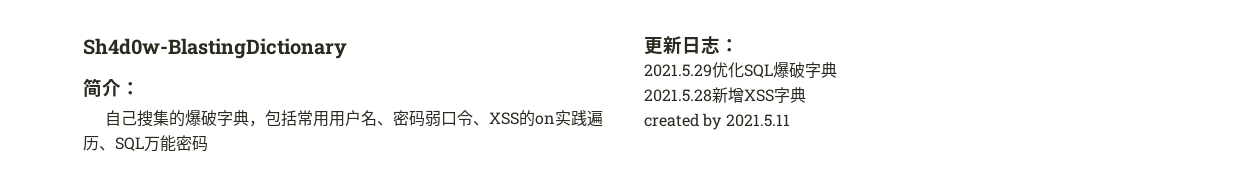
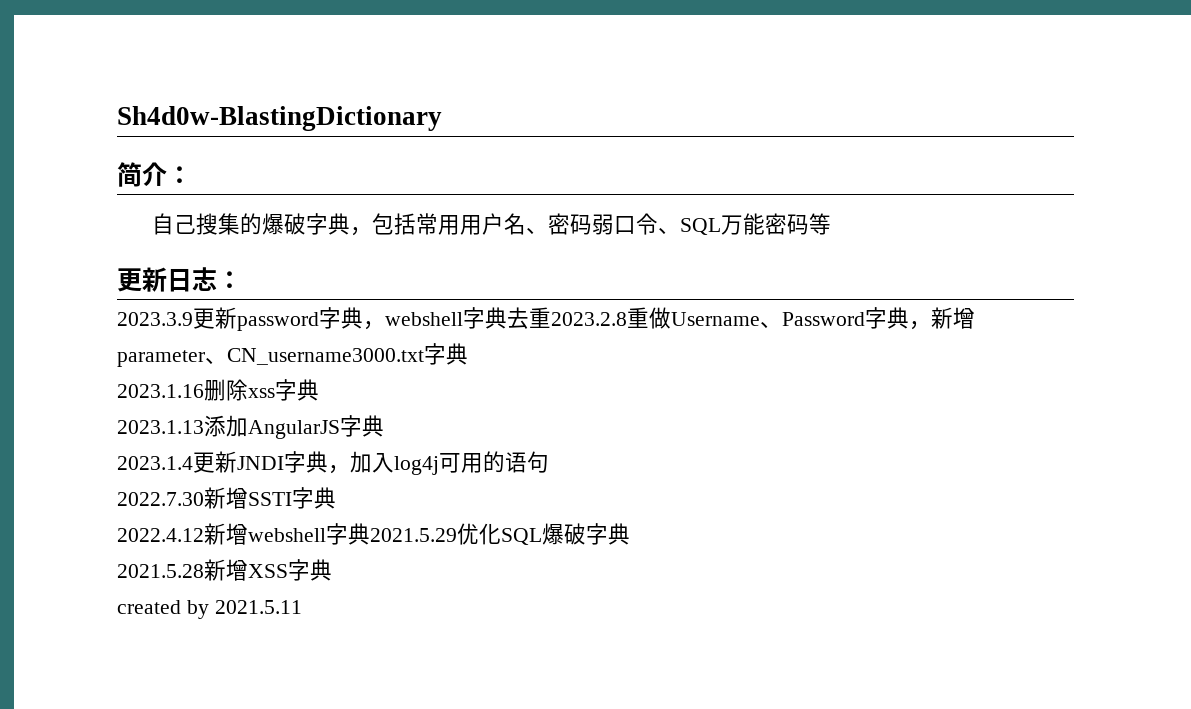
[489,110,604,127] [83,136,115,151] XSS的on实践遍历、 -> (681, 230) none
(208, 143) none -> [809,213,832,235] 等
(739, 45) none -> [117,307,975,331] [117,343,468,367] [117,379,319,401] [117,415,384,439] [117,451,549,475] [117,487,336,509] [117,523,370,545] 2023.3.9更新password字典，webshell字典去重2023.2.8重做Username、Password字典，新增parameter、CN_username3000.txt字典 // 2023.1.16删除xss字典 // 2023.1.13添加AngularJS字典 // 2023.1.4更新JNDI字典，加入log4j可用的语句 // 2022.7.30新增SSTI字典 // 2022.4.12新增webshell字典

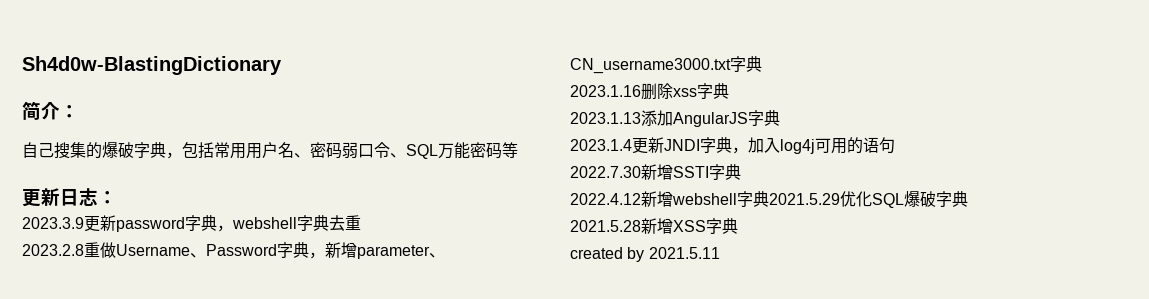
(551, 317) none -> (361, 222) //

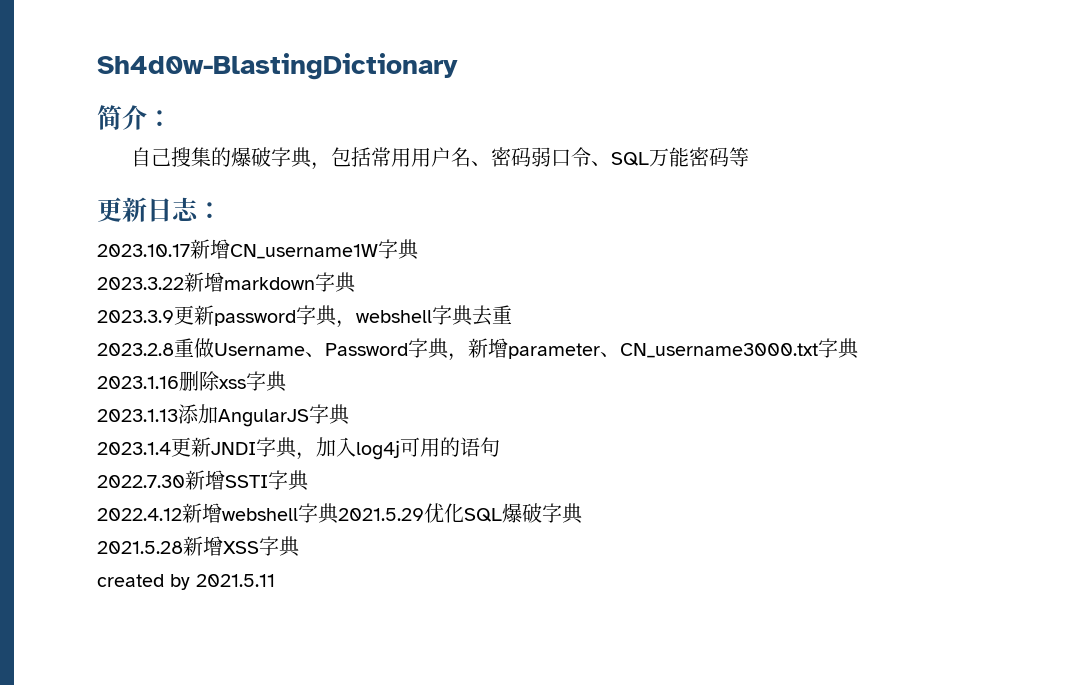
(117, 197) none -> [97,239,419,260] [97,272,356,293] // 2023.10.17新增CN_username1W字典 // 2023.3.22新增markdown字典

